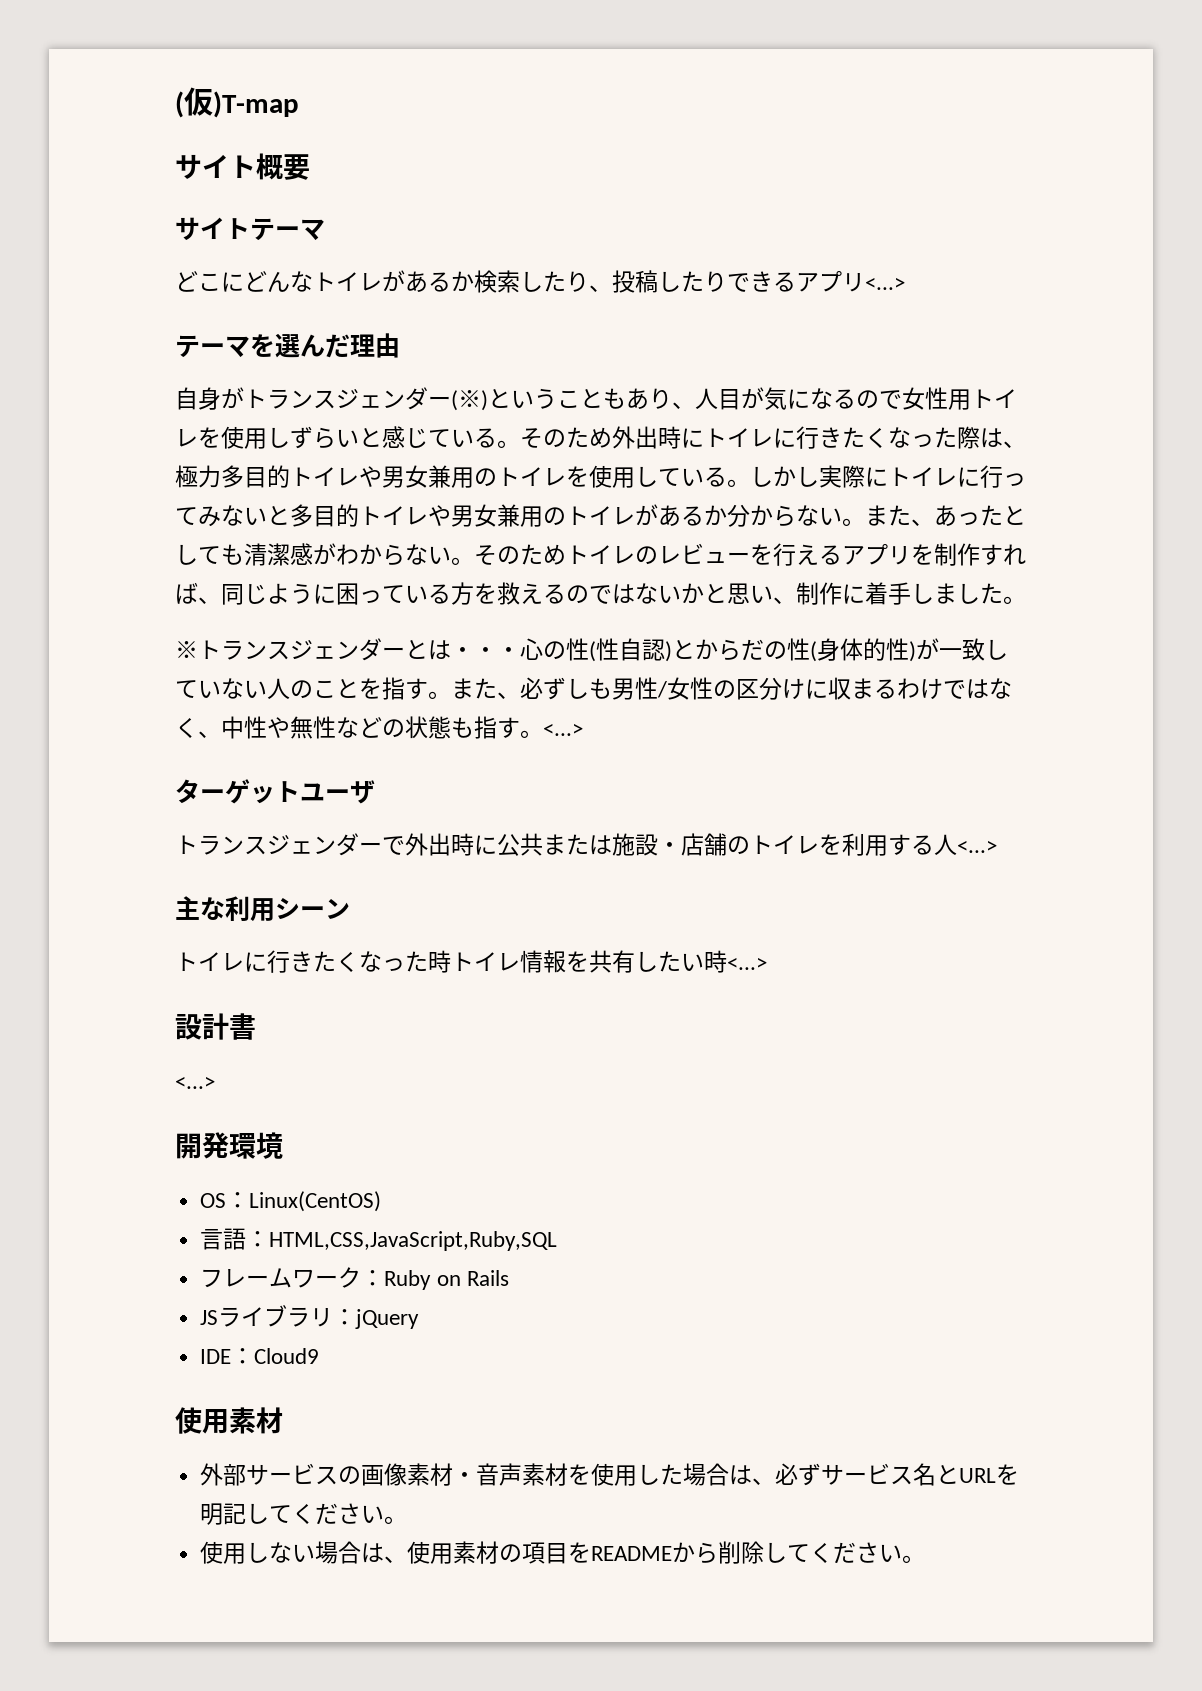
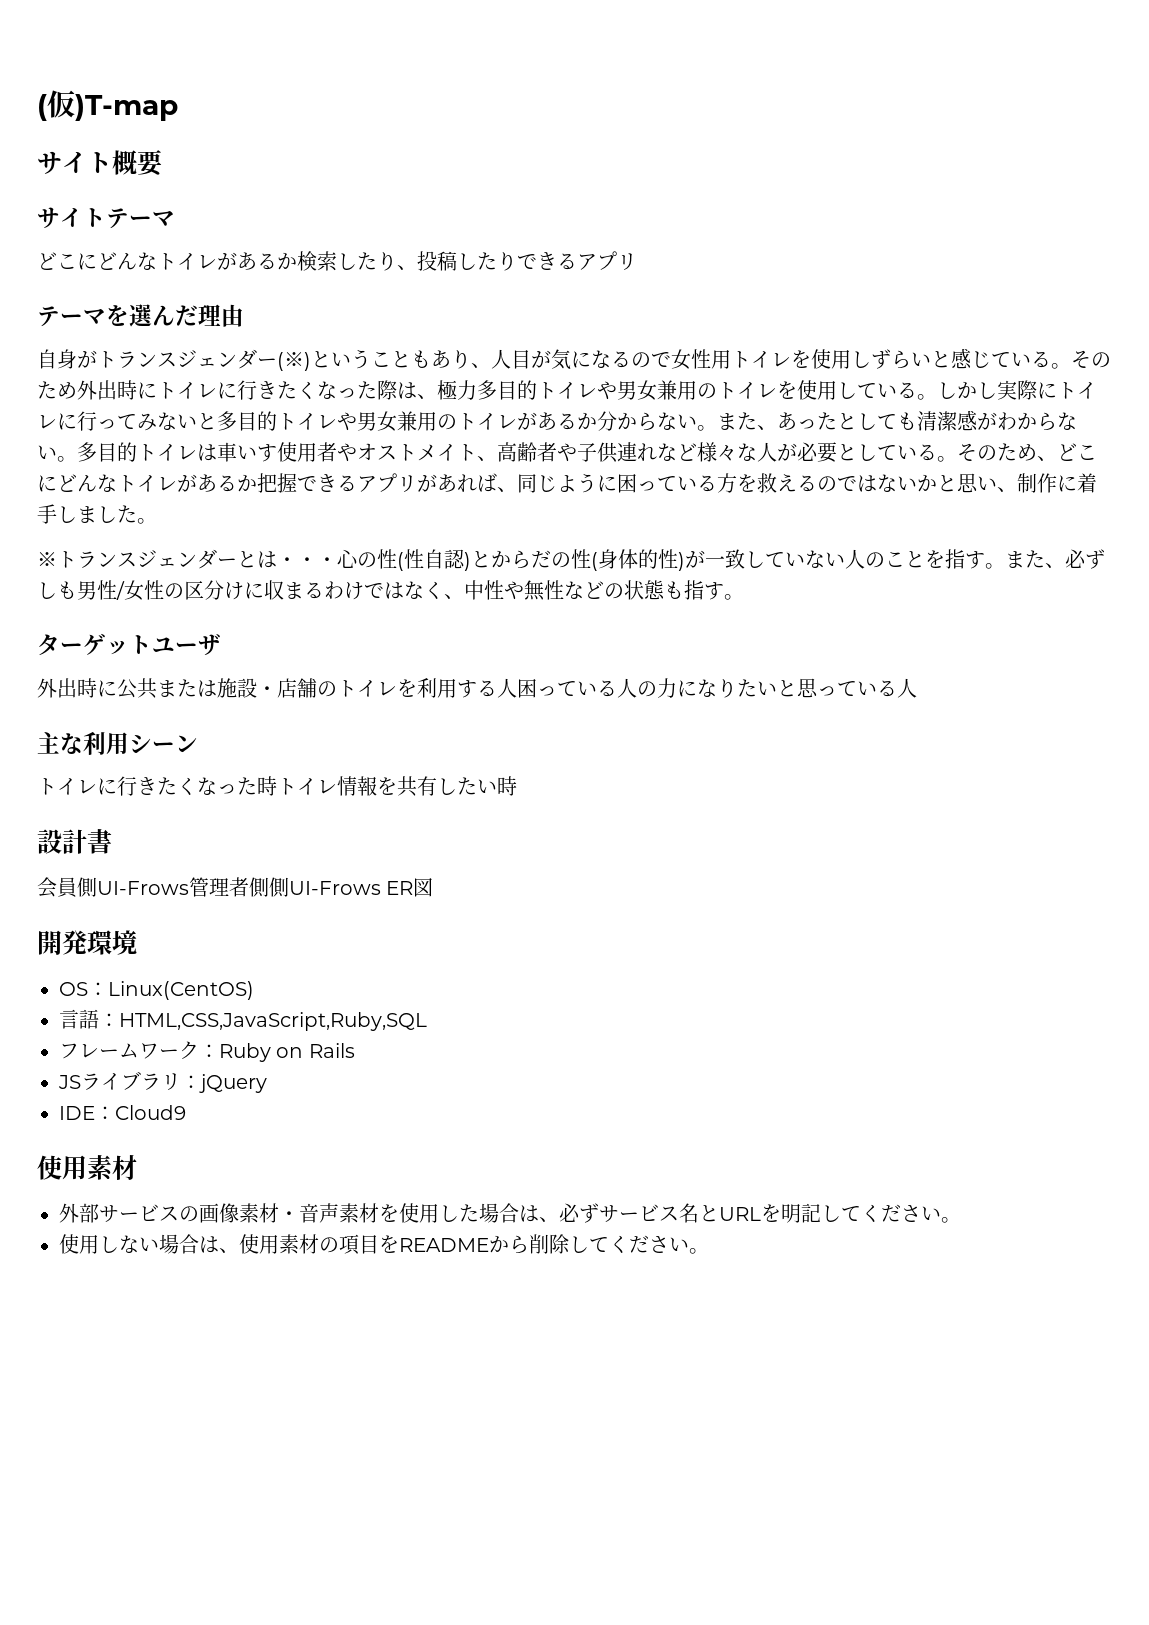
[865,277,905,290] <...> -> (637, 261) none
[474,543,1003,566] そのためトイレのレビューを行えるアプリを制作す -> [77,442,1097,463] [37,473,457,493] 多目的トイレは車いす使用者やオストメイト、高齢者や子供連れなど様々な人が必要としている。そのため、どこにどんなトイレがあるか把握できるアプリがあ
[543,723,583,736] <...> -> (744, 597) none
[175,833,405,856] トランスジェンダーで -> (221, 645) none
[957,840,997,853] <...> -> [517,678,917,698] 困っている人の力になりたいと思っている人
[727,957,767,970] <...> -> (517, 786) none
[175,1076,215,1089] <...> -> [37,877,434,898] 会員側UI-Frows管理者側側UI-Frows ER図

